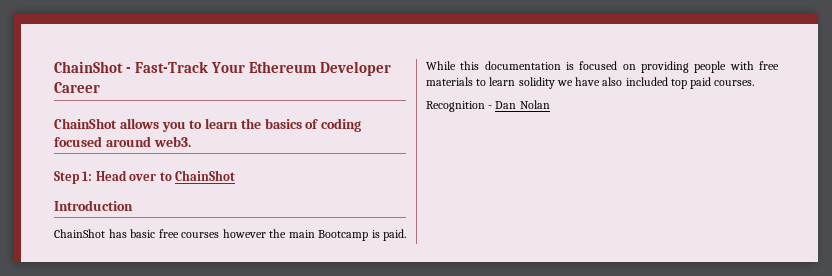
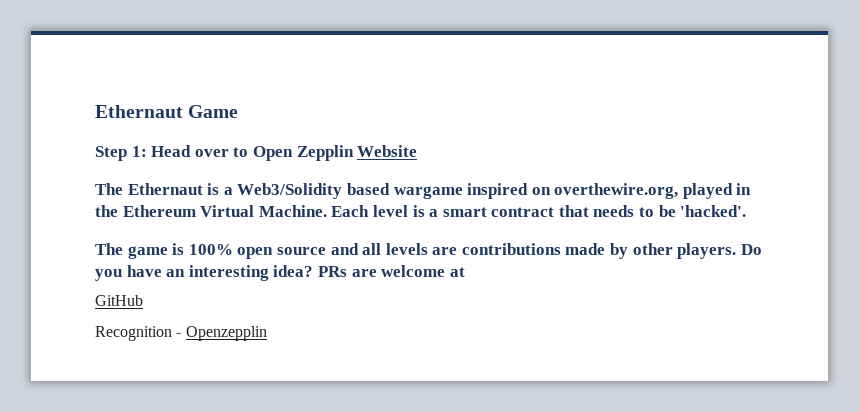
[54,61,391,76] [54,82,100,93] [54,118,362,132] [54,136,191,147] ChainShot - Fast-Track Your Ethereum Developer Career // ChainShot allows you to learn the basics of coding focused around web3. -> [95,105,239,118] Ethernaut Game
[174,170,235,181] [54,200,133,211] [54,229,406,241] [426,61,779,73] [426,77,755,89] ChainShot // Introduction // ChainShot has basic free courses however the main Bootcamp is paid. While this documentation is focused on providing people with free materials to learn solidity we have also included top paid courses. -> [252,145,418,161] [95,183,752,199] [95,205,747,217] [95,243,762,259] [95,265,465,281] [95,295,143,306] Open Zepplin Website // The Ethernaut is a Web3/Solidity based wargame inspired on overthewire.org, played in the Ethereum Virtual Machine. Each level is a smart contract that needs to be 'hacked'. // The game is 100% open source and all levels are contributions made by other players. Do you have an interesting idea? PRs are welcome at // GitHub
[495,100,550,109] Dan Nolan -> [185,326,267,341] Openzepplin

